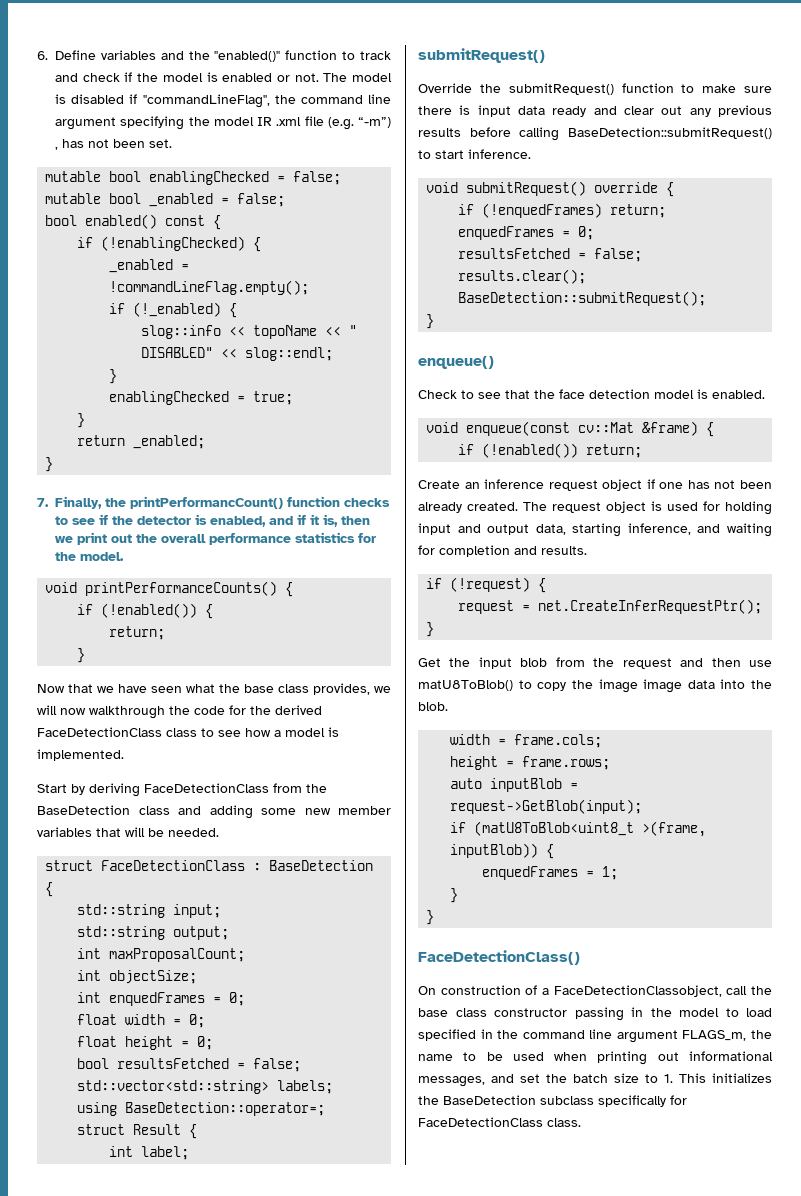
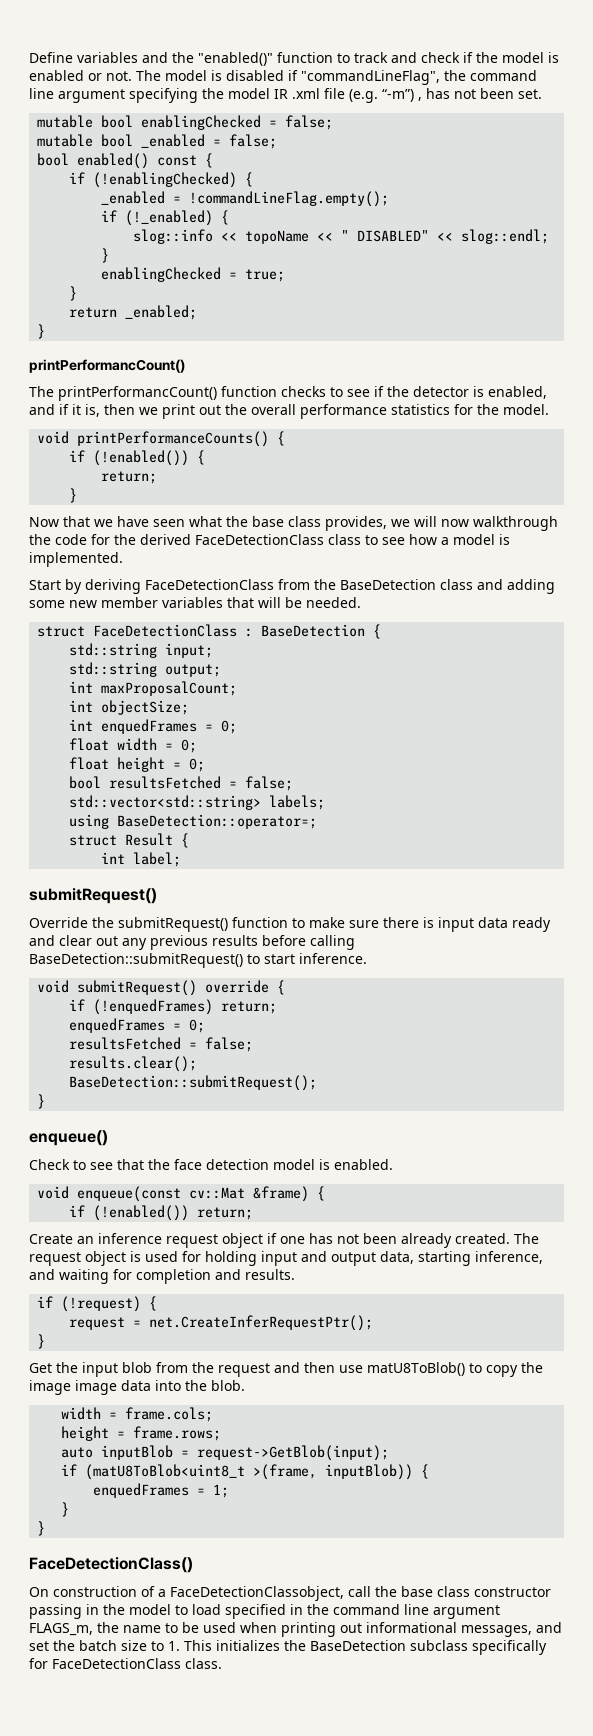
[37,51,48,60] 6. -> (29, 57) none
[37,496,126,509] 7. Finally, the -> [29,359,185,373] [29,386,54,397] printPerformancCount() // The

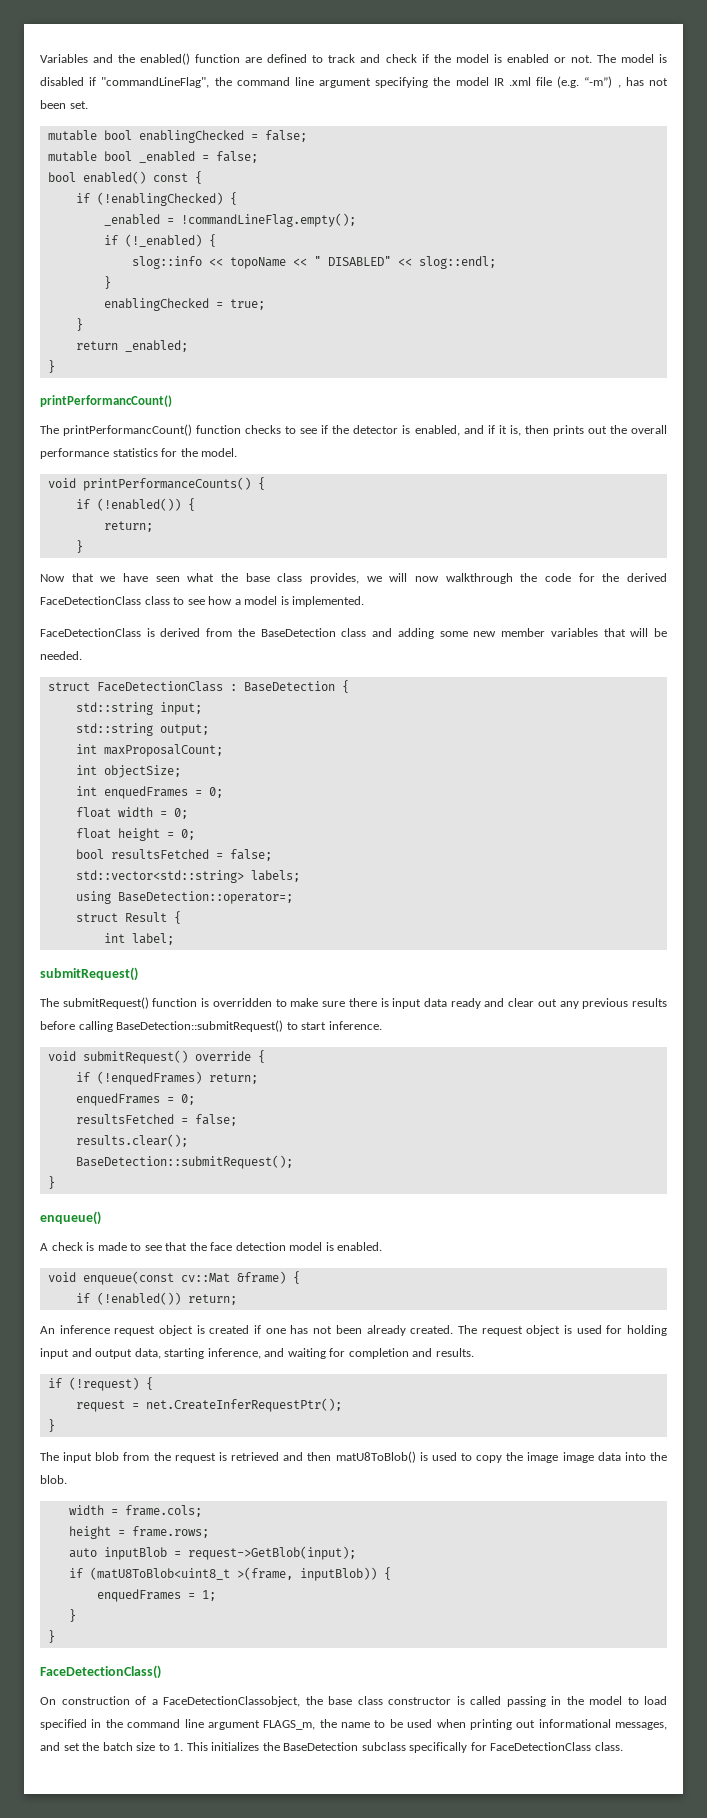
[29,52,333,66] Define variables and the "enabled()" function -> [40,53,308,65] Variables and the enabled() function are defined
[139,404,195,419] we print -> [552,425,584,436] prints
[29,579,274,594] Start by deriving FaceDetectionClass -> [40,628,201,637] FaceDetectionClass is derived
[29,917,288,932] Override the submitRequest() function -> [40,997,272,1009] The submitRequest() function is overridden
[29,1159,70,1170] Check -> [40,1242,127,1251] A check is made
[29,1234,94,1244] Create an -> [40,1326,55,1334] An
(263, 1240) none -> [196,1325,250,1334] is created
[29,1362,78,1373] Get the -> [40,1452,59,1461] The
[274,1362,465,1376] and then use matU8ToBlob() -> [218,1451,457,1463] is retrieved and then matU8ToBlob() is used
[348,1586,371,1597] call -> (300, 1701) none
(551, 1592) none -> [456,1696,501,1705] is called

